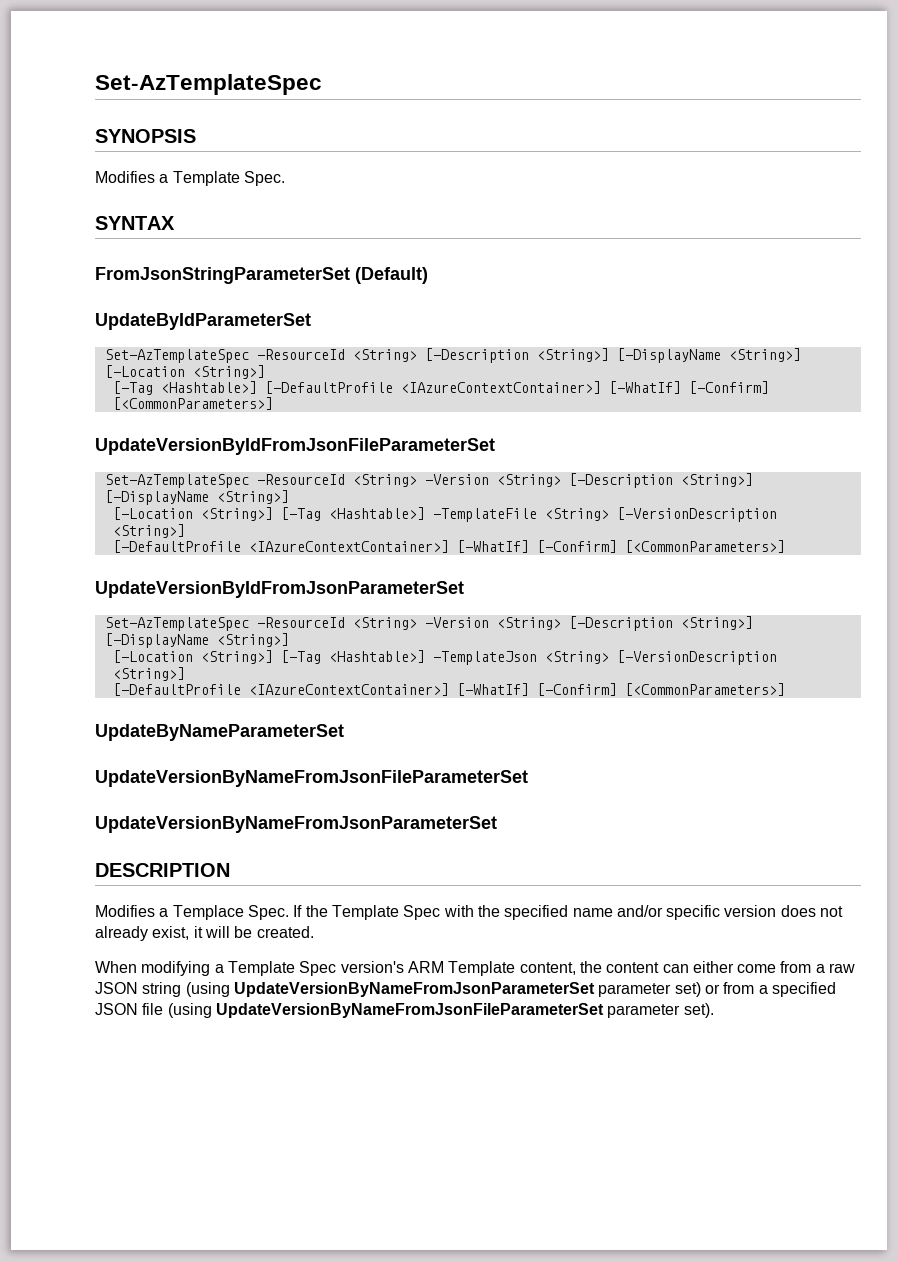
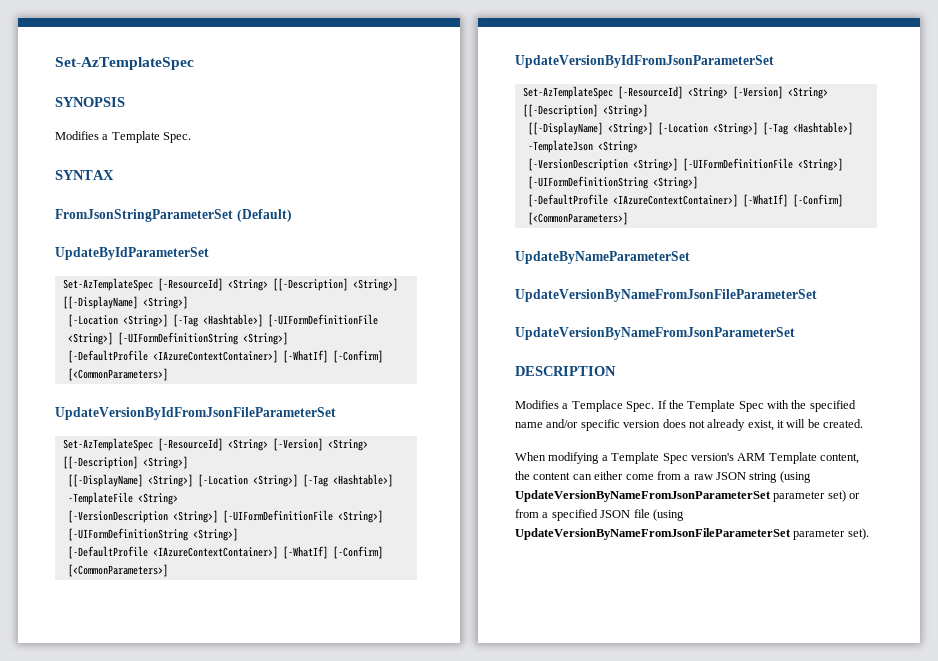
[256,348,801,363] [104,365,265,379] [112,381,257,395] -ResourceId <String> [-Description <String>] [-DisplayName <String>] [-Location <String>] // [-Tag <Hashtable>] -> [157,278,398,291] [62,296,188,309] [67,314,378,327] [67,332,288,345] [-ResourceId] <String> [[-Description] <String>] [[-DisplayName] <String>] // [-Location <String>] [-Tag <Hashtable>] [-UIFormDefinitionFile <String>] [-UIFormDefinitionString <String>] //
[256,473,753,488] [104,490,289,505] -ResourceId <String> -Version <String> [-Description <String>] [-DisplayName <String>] // -> [157,438,368,451] [62,456,188,469] [67,474,193,487] [-ResourceId] <String> [-Version] <String> [[-Description] <String>] // [[-DisplayName] <String>]
[616,507,777,522] [112,524,185,538] [-VersionDescription <String>] -> [67,510,383,523] [67,528,238,541] // [-VersionDescription <String>] [-UIFormDefinitionFile <String>] [-UIFormDefinitionString <String>]
[256,616,753,631] [104,633,289,648] -ResourceId <String> -Version <String> [-Description <String>] [-DisplayName <String>] // -> [617,86,828,99] [522,104,648,117] [527,122,653,135] [-ResourceId] <String> [-Version] <String> [[-Description] <String>] // [[-DisplayName] <String>]
[616,650,777,665] [112,667,185,681] [-VersionDescription <String>] -> [527,158,843,171] [527,176,698,189] // [-VersionDescription <String>] [-UIFormDefinitionFile <String>] [-UIFormDefinitionString <String>]

